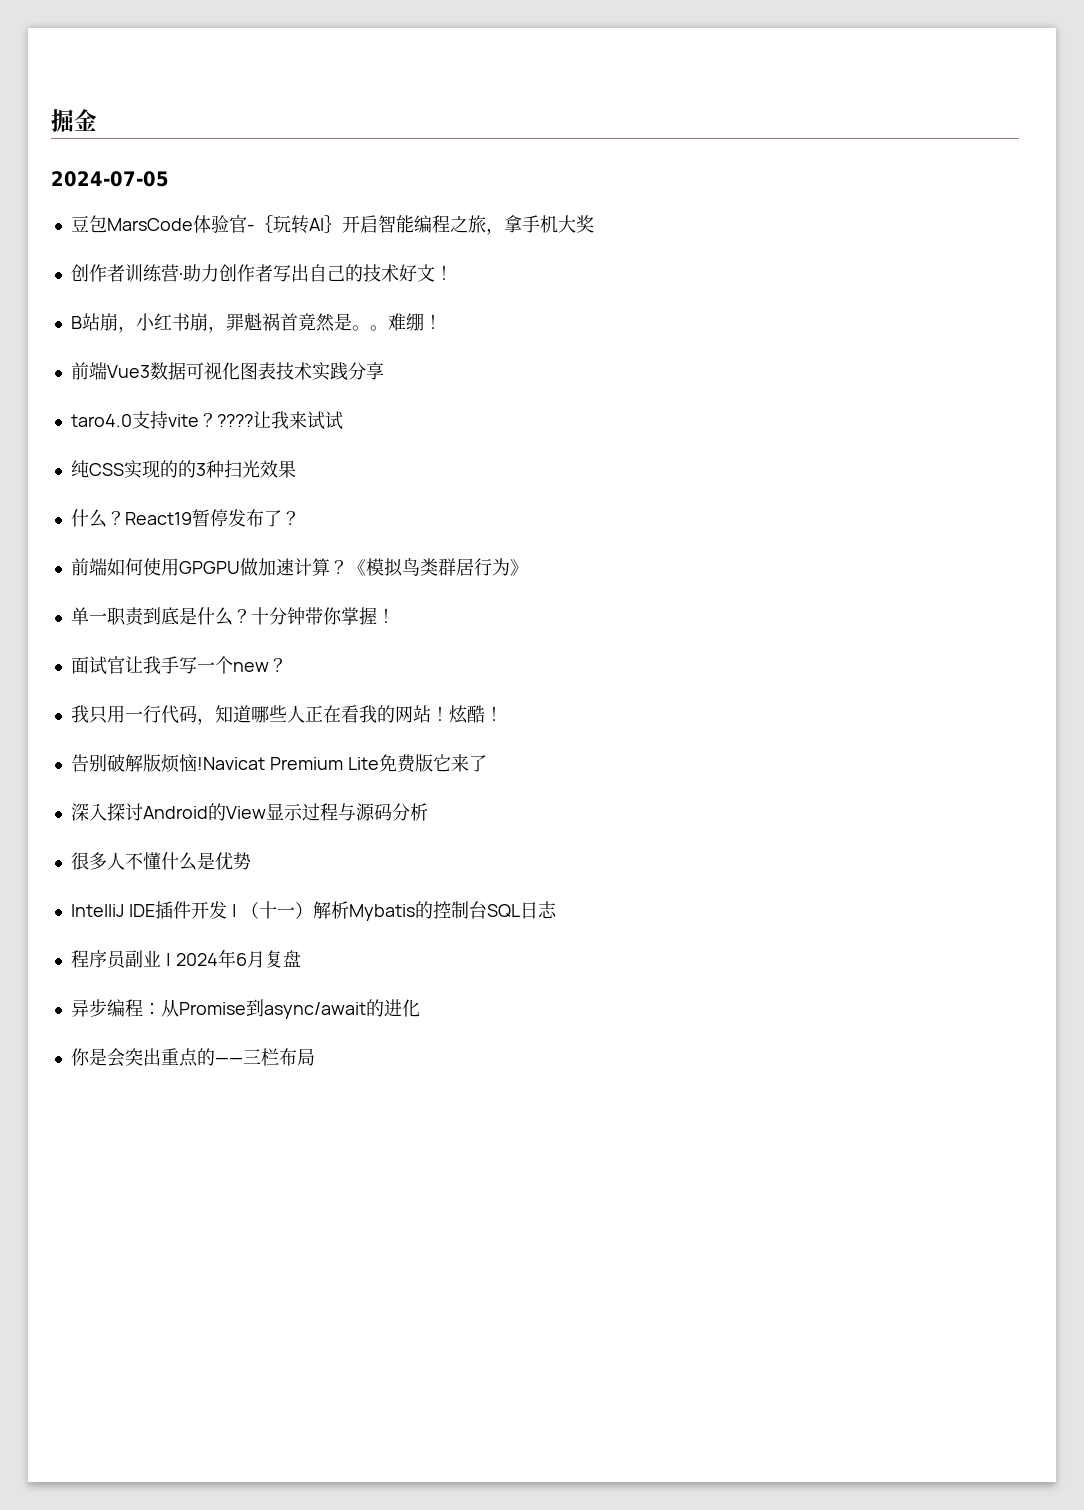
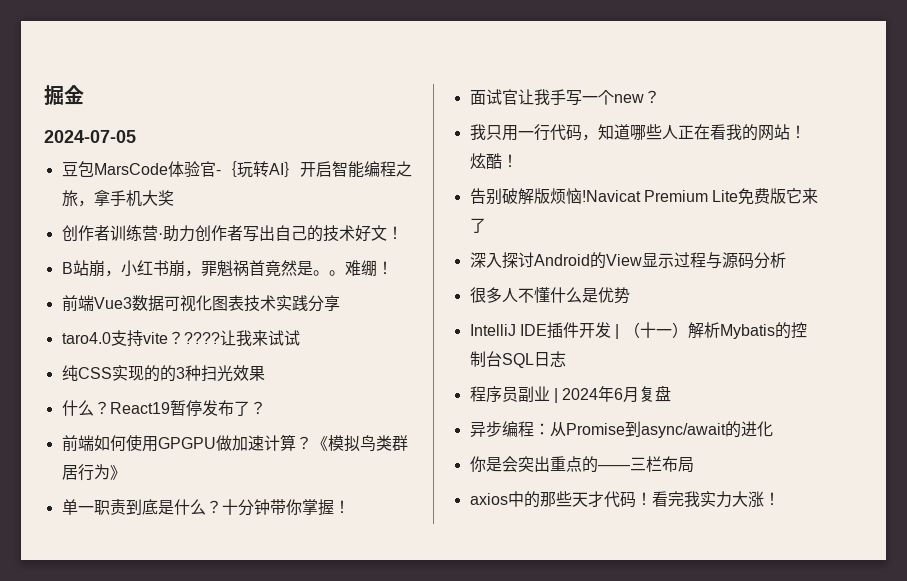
(315, 1057) none -> [469,491,780,508] // axios中的那些天才代码！看完我实力大涨！

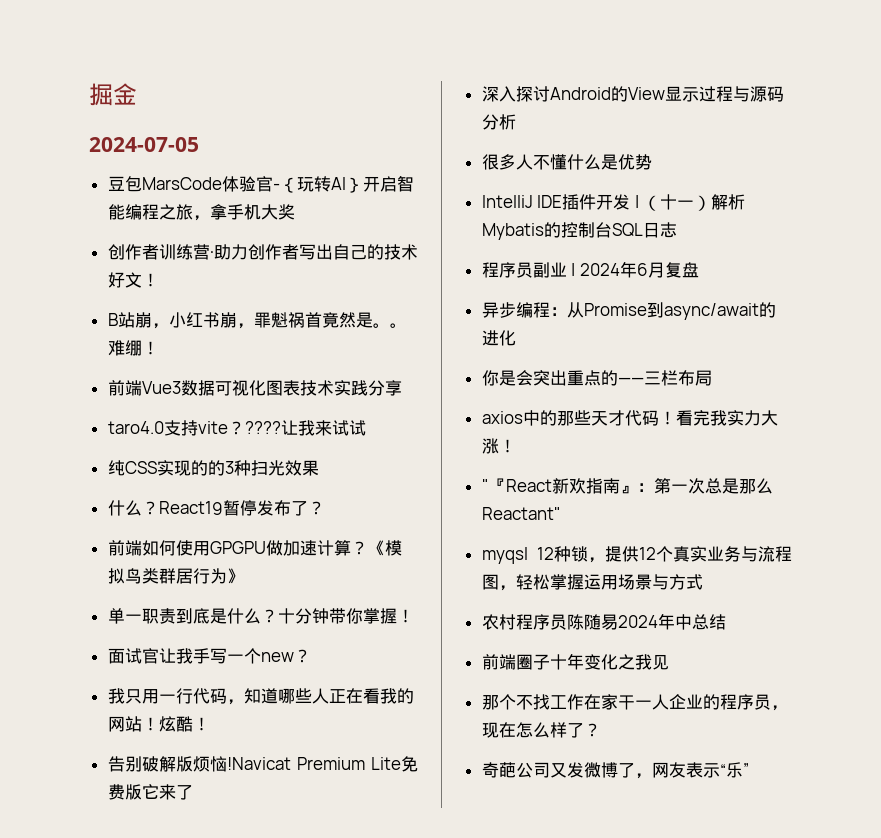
(780, 499) none -> [481,478,773,494] [481,507,561,520] [481,546,792,564] [481,574,703,591] [481,613,726,630] [481,653,669,670] [481,694,788,711] [481,722,601,738] [481,762,749,779] // "『React新欢指南』：第一次总是那么Reactant" // myqsl 12种锁，提供12个真实业务与流程图，轻松掌握运用场景与方式 // 农村程序员陈随易2024年中总结 // 前端圈子十年变化之我见 // 那个不找工作在家干一人企业的程序员，现在怎么样了？ // 奇葩公司又发微博了，网友表示“乐”

